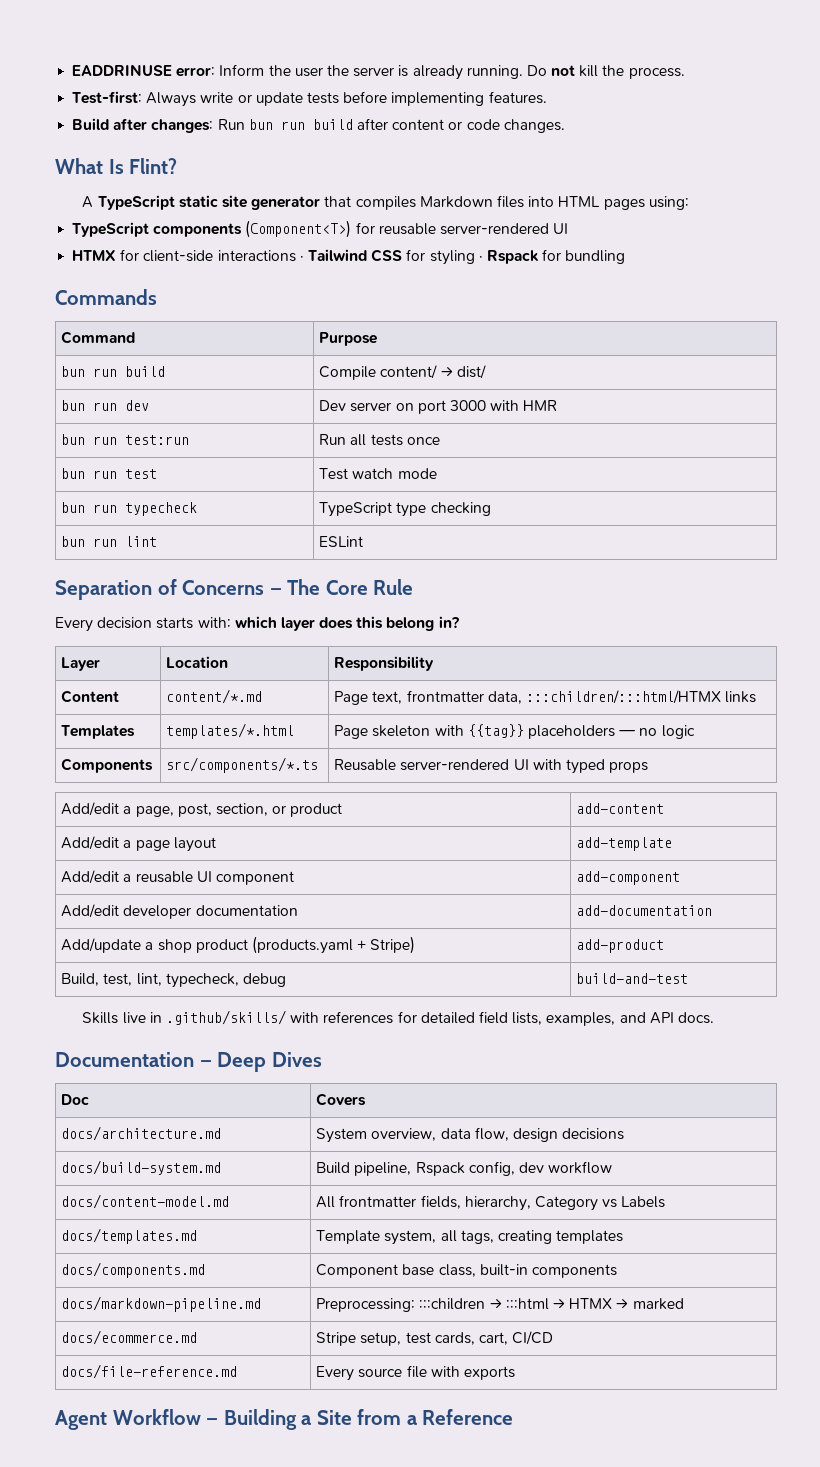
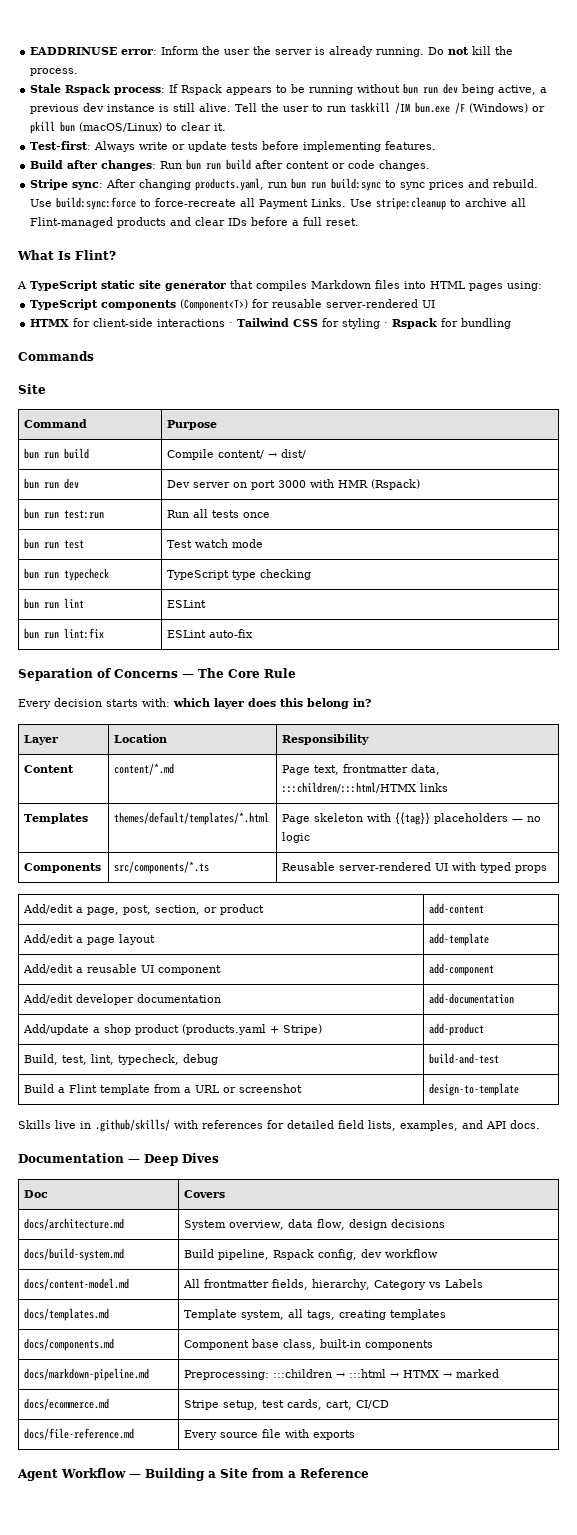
(685, 73) none -> [30,83,548,95] [30,102,546,114] [30,121,227,134] // Stale Rspack process: If Rspack appears to be running without bun run dev being active, a previous dev instance is still alive. Tell the user to run taskkill /IM bun.exe /F (Windows) or pkill bun (macOS/Linux) to clear it.
(565, 126) none -> [30,178,539,191] [30,197,527,210] [30,217,360,228] // Stripe sync: After changing products.yaml, run bun run build:sync to sync prices and rebuild. Use build:sync:force to force-recreate all Payment Links. Use stripe:cleanup to archive all Flint-managed products and clear IDs before a full reset.
(157, 297) none -> [18,384,46,394] // Site
(558, 405) none -> [371,479,421,490] (Rspack)
(364, 541) none -> [24,628,105,639] [167,629,254,638] // bun run lint:fix | ESLint auto-fix
[166,723,295,739] templates/*.html -> [114,812,270,825] themes/default/templates/*.html
(689, 978) none -> [24,1084,303,1095] [429,1083,520,1096] // Build a Flint template from a URL or screenshot | design-to-template

